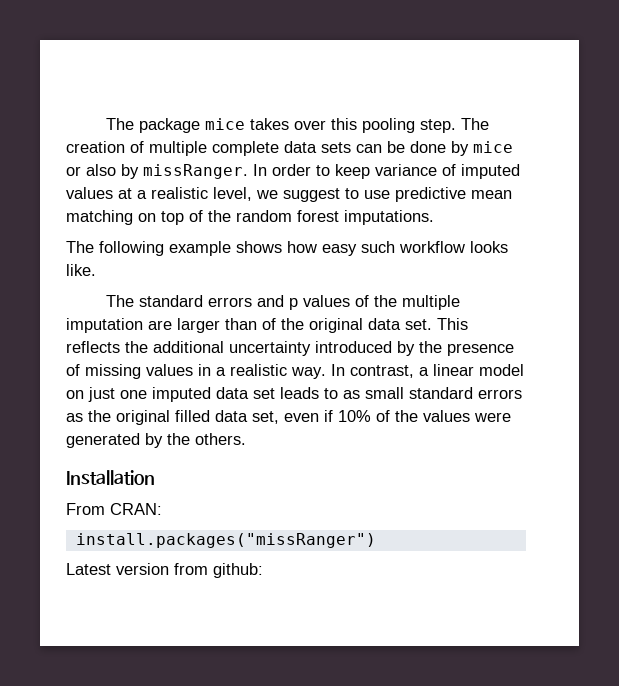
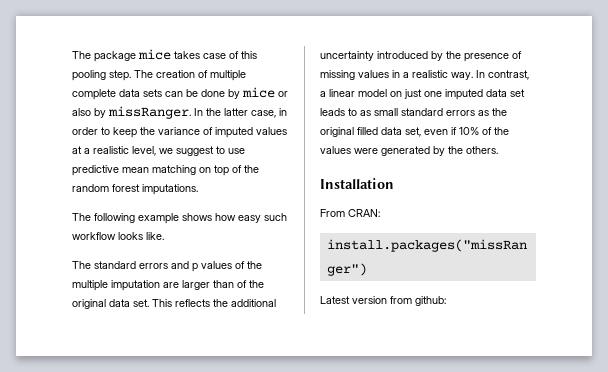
[294,120,327,130] over -> [203,51,239,59] case of
(267, 170) none -> [206,108,287,118] the latter case, in
(370, 171) none -> [140,127,155,135] the

